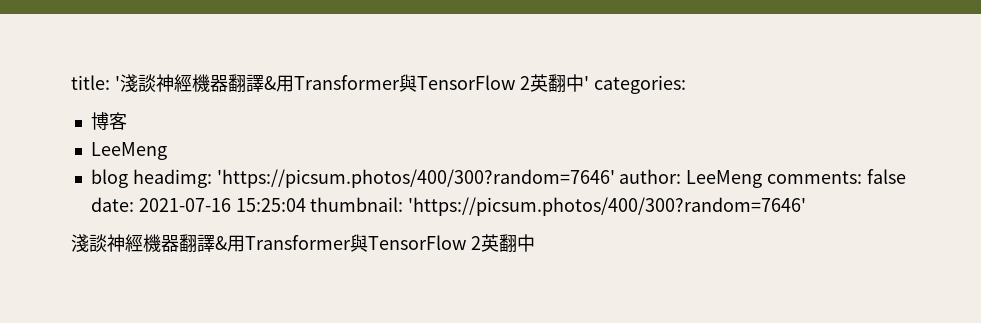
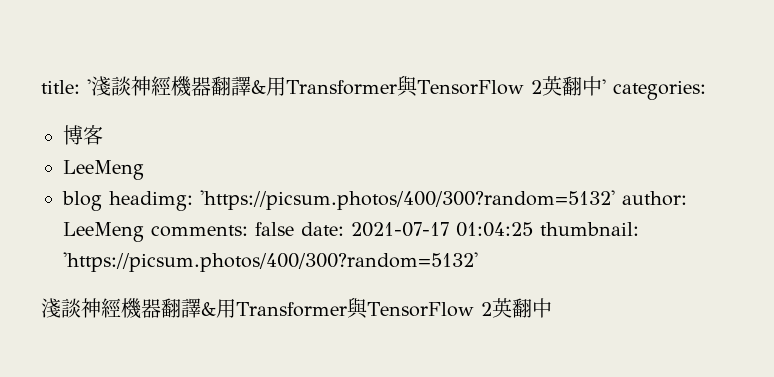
[216,169,615,188] 'https://picsum.photos/400/300?random=7646' -> [200,190,615,210] 'https://picsum.photos/400/300?random=5132'
[138,197,807,216] 2021-07-16 15:25:04 thumbnail: 'https://picsum.photos/400/300?random=7646' -> [351,222,639,237] [63,252,478,272] 2021-07-17 01:04:25 thumbnail: 'https://picsum.photos/400/300?random=5132'

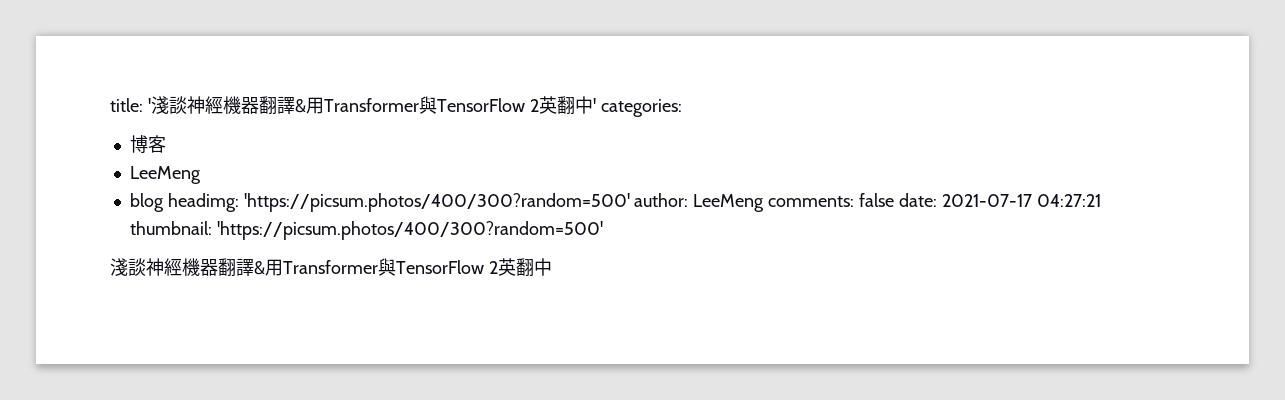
[200,190,615,210] 'https://picsum.photos/400/300?random=5132' -> [243,193,630,212] 'https://picsum.photos/400/300?random=500'
[456,222,639,237] [63,252,478,272] 01:04:25 thumbnail: 'https://picsum.photos/400/300?random=5132' -> [1036,194,1101,207] [129,221,603,240] 04:27:21 thumbnail: 'https://picsum.photos/400/300?random=500'

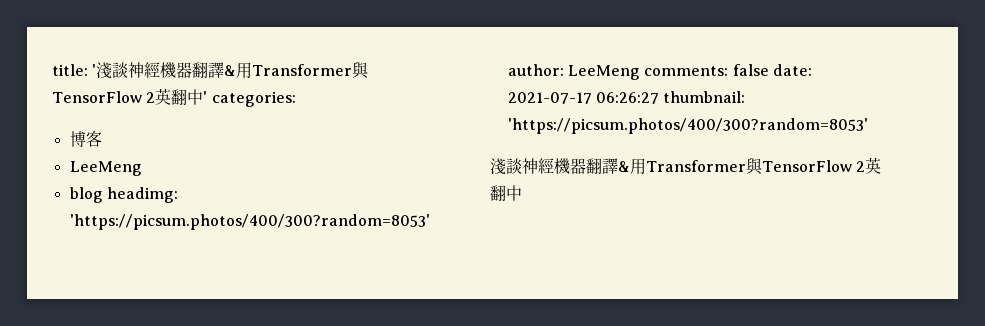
[243,193,630,212] 'https://picsum.photos/400/300?random=500' -> [69,214,430,230] 'https://picsum.photos/400/300?random=8053'
[1036,194,1101,207] [129,221,603,240] 04:27:21 thumbnail: 'https://picsum.photos/400/300?random=500' -> [595,91,746,104] [507,118,868,134] 06:26:27 thumbnail: 'https://picsum.photos/400/300?random=8053'

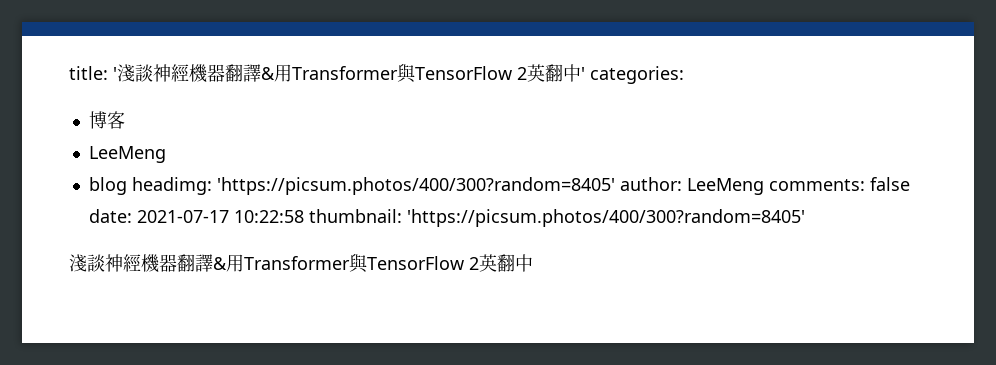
[69,214,430,230] 'https://picsum.photos/400/300?random=8053' -> [216,177,615,195] 'https://picsum.photos/400/300?random=8405'
[595,91,746,104] [507,118,868,134] 06:26:27 thumbnail: 'https://picsum.photos/400/300?random=8053' -> [233,209,805,227] 10:22:58 thumbnail: 'https://picsum.photos/400/300?random=8405'

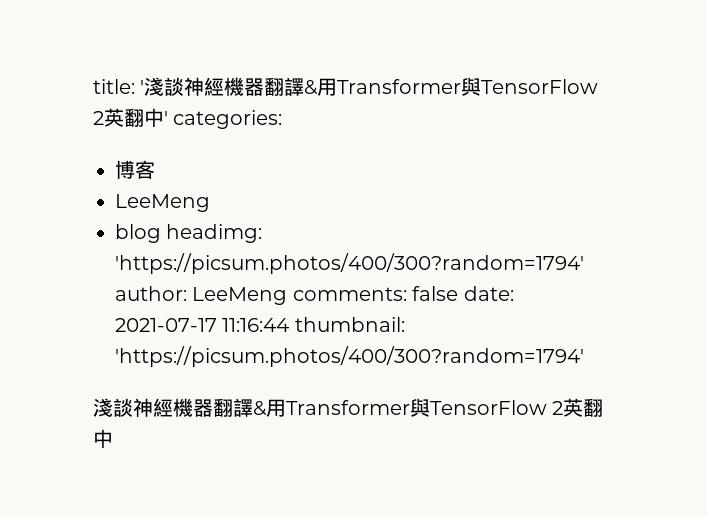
[216,177,615,195] 'https://picsum.photos/400/300?random=8405' -> [115,253,584,274] 'https://picsum.photos/400/300?random=1794'
[233,209,805,227] 10:22:58 thumbnail: 'https://picsum.photos/400/300?random=8405' -> [222,317,405,332] [115,346,584,367] 11:16:44 thumbnail: 'https://picsum.photos/400/300?random=1794'

